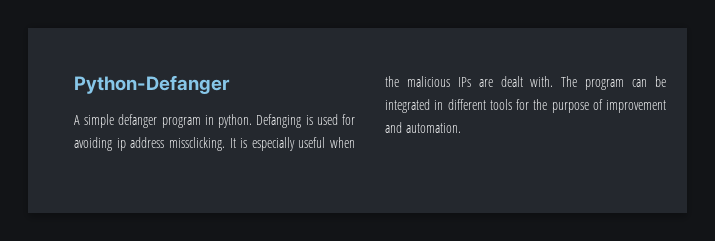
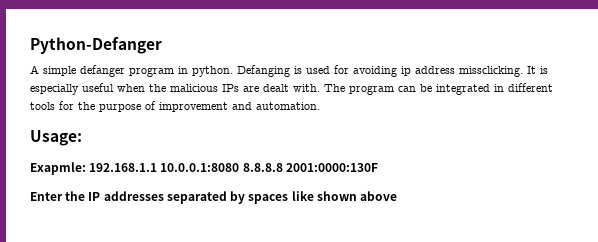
(461, 128) none -> [30,130,82,146] [30,162,378,175] [30,191,398,204] // Usage: // Exapmle: 192.168.1.1 10.0.0.1:8080 8.8.8.8 2001:0000:130F // Enter the IP addresses separated by spaces like shown above

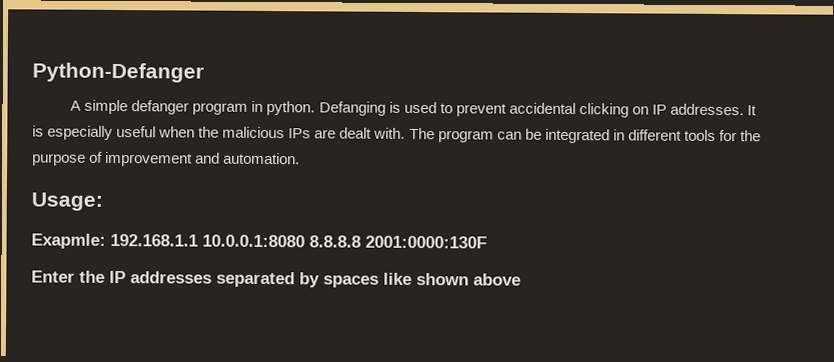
[334,65,523,77] for avoiding ip address missclicking. -> [439,102,744,118] to prevent accidental clicking on IP addresses.

